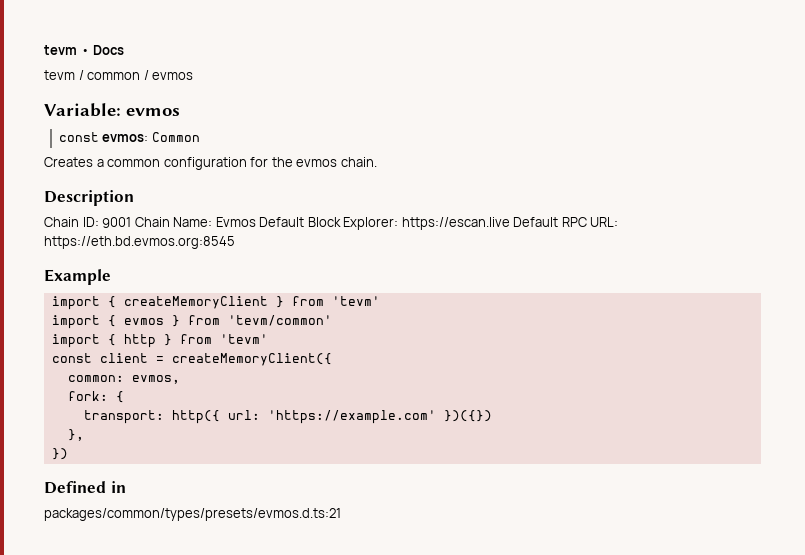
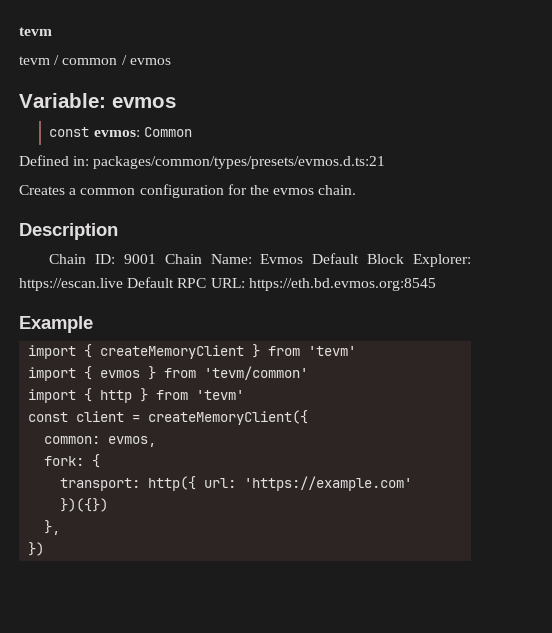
[44,45,125,55] tevm • Docs -> [19,27,52,36] tevm
(200, 137) none -> [19,155,386,169] // Defined in: packages/common/types/presets/evmos.d.ts:21
[44,481,126,494] [44,508,341,521] // Defined in // packages/common/types/presets/evmos.d.ts:21 -> (45, 549) none

